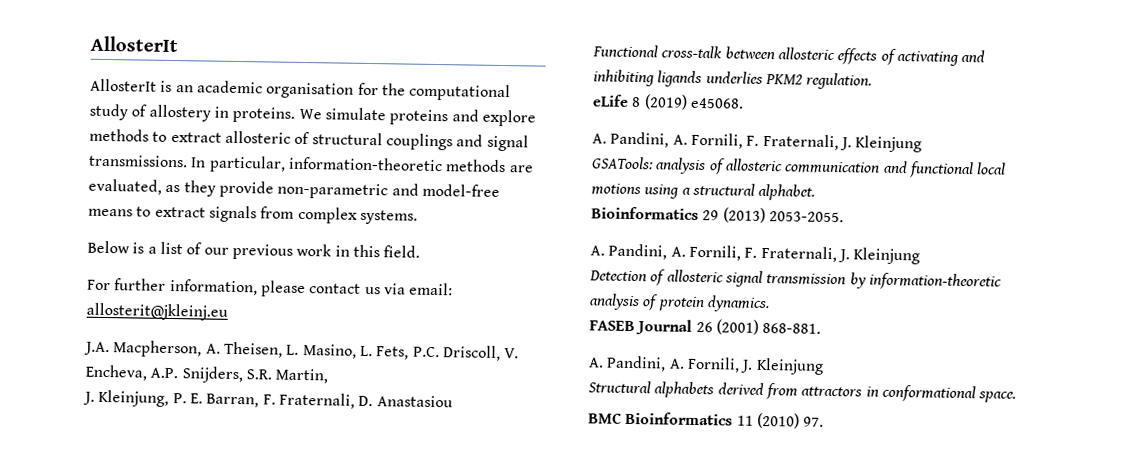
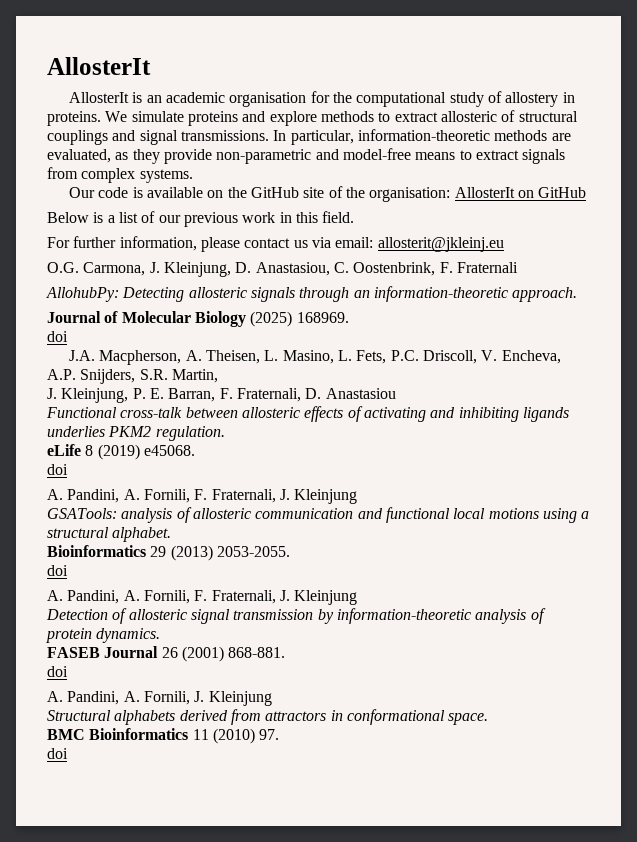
(418, 217) none -> [69,186,587,202] // Our code is available on the GitHub site of the organisation: AllosterIt on GitHub
(228, 311) none -> [47,262,518,277] [46,286,578,302] [47,311,349,327] [47,331,68,342] // O.G. Carmona, J. Kleinjung, D. Anastasiou, C. Oostenbrink, F. Fraternali // AllohubPy: Detecting allosteric signals through an information-theoretic approach. // Journal of Molecular Biology (2025) 168969. // doi
(744, 103) none -> [47,464,68,475] // doi
(844, 217) none -> [47,565,68,576] // doi
(822, 328) none -> [47,666,68,677] // doi
(825, 421) none -> [47,748,68,759] // doi

